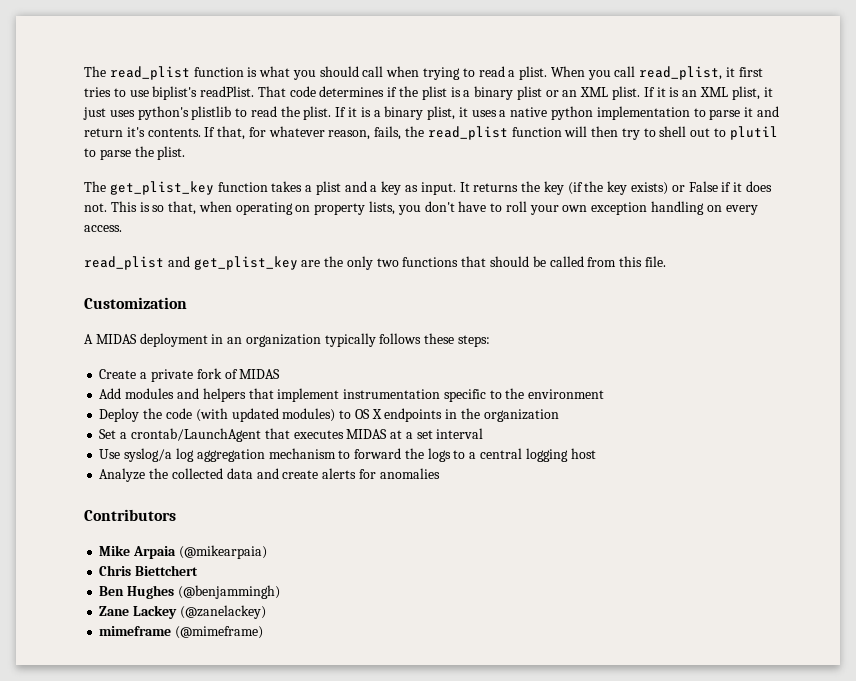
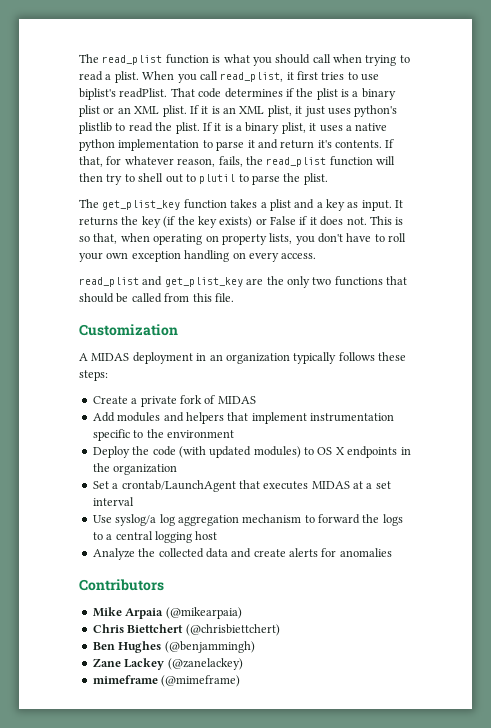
(199, 570) none -> [185,624,280,636] (@chrisbiettchert)

